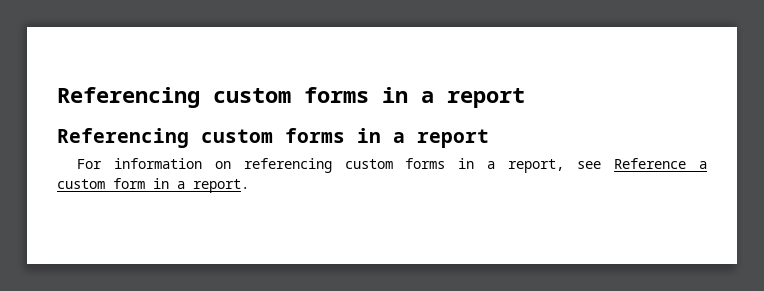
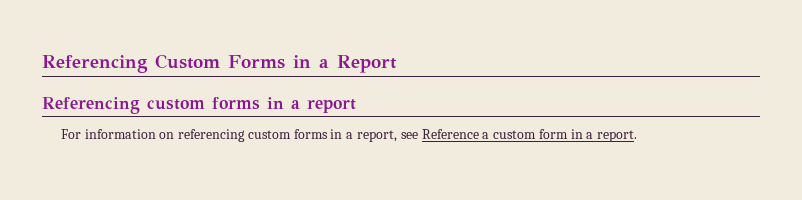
[57,87,525,108] Referencing custom forms in a report -> [42,54,397,73] Referencing Custom Forms in a Report

